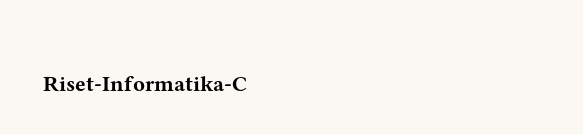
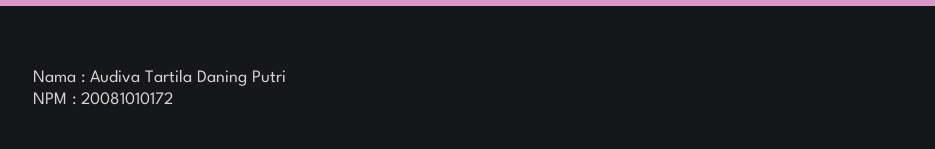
[43,76,248,92] Riset-Informatika-C -> [33,69,286,86] [33,92,174,105] Nama : Audiva Tartila Daning Putri // NPM : 20081010172

